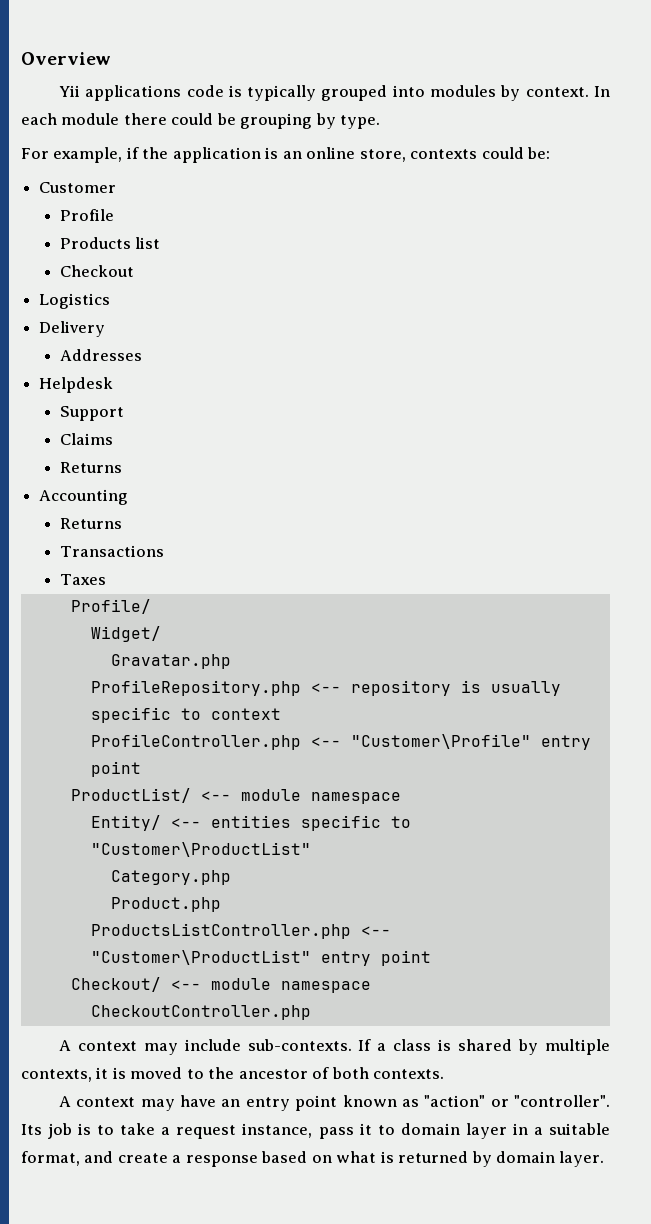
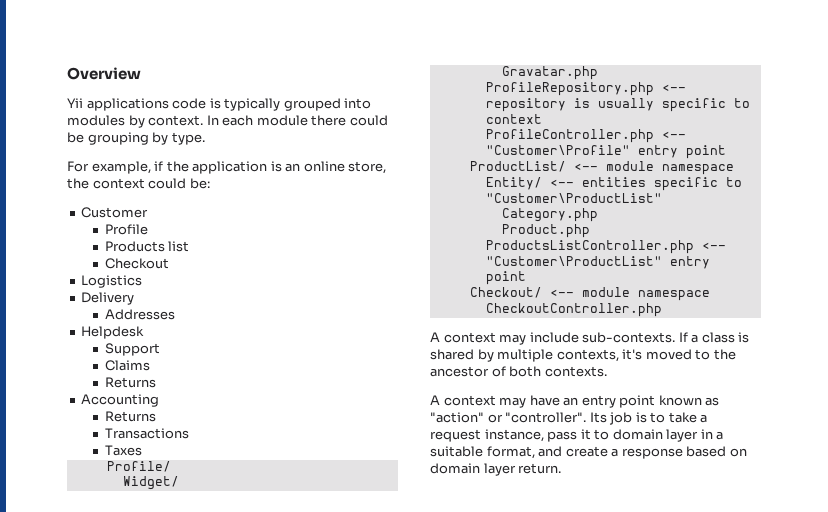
[410,149,478,159] contexts -> [67,178,145,189] the context
[96,1067,126,1079] it is -> [622,349,643,360] it's
[336,1151,605,1167] what is returned by domain layer. -> [430,463,562,476] domain layer return.

